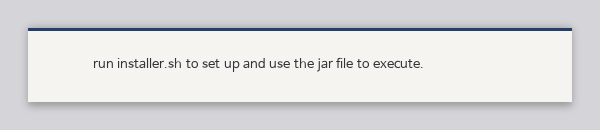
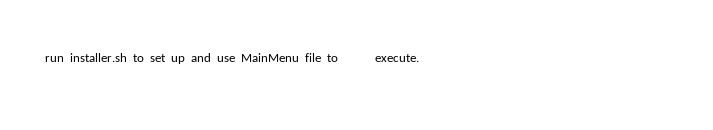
[293,58,333,72] the jar -> [241,53,299,62] MainMenu

